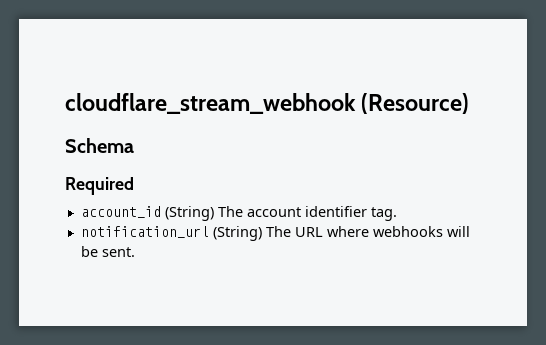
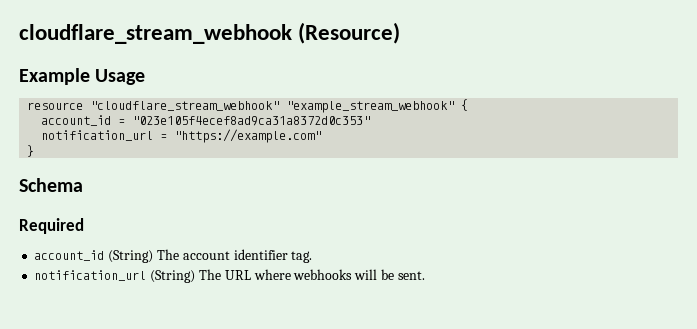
(470, 103) none -> [19,68,146,85] [27,99,469,113] [41,115,371,126] [41,129,322,143] [27,145,35,157] // Example Usage // resource "cloudflare_stream_webhook" "example_stream_webhook" { // account_id = "023e105f4ecef8ad9ca31a8372d0c353" // notification_url = "https://example.com" // }

